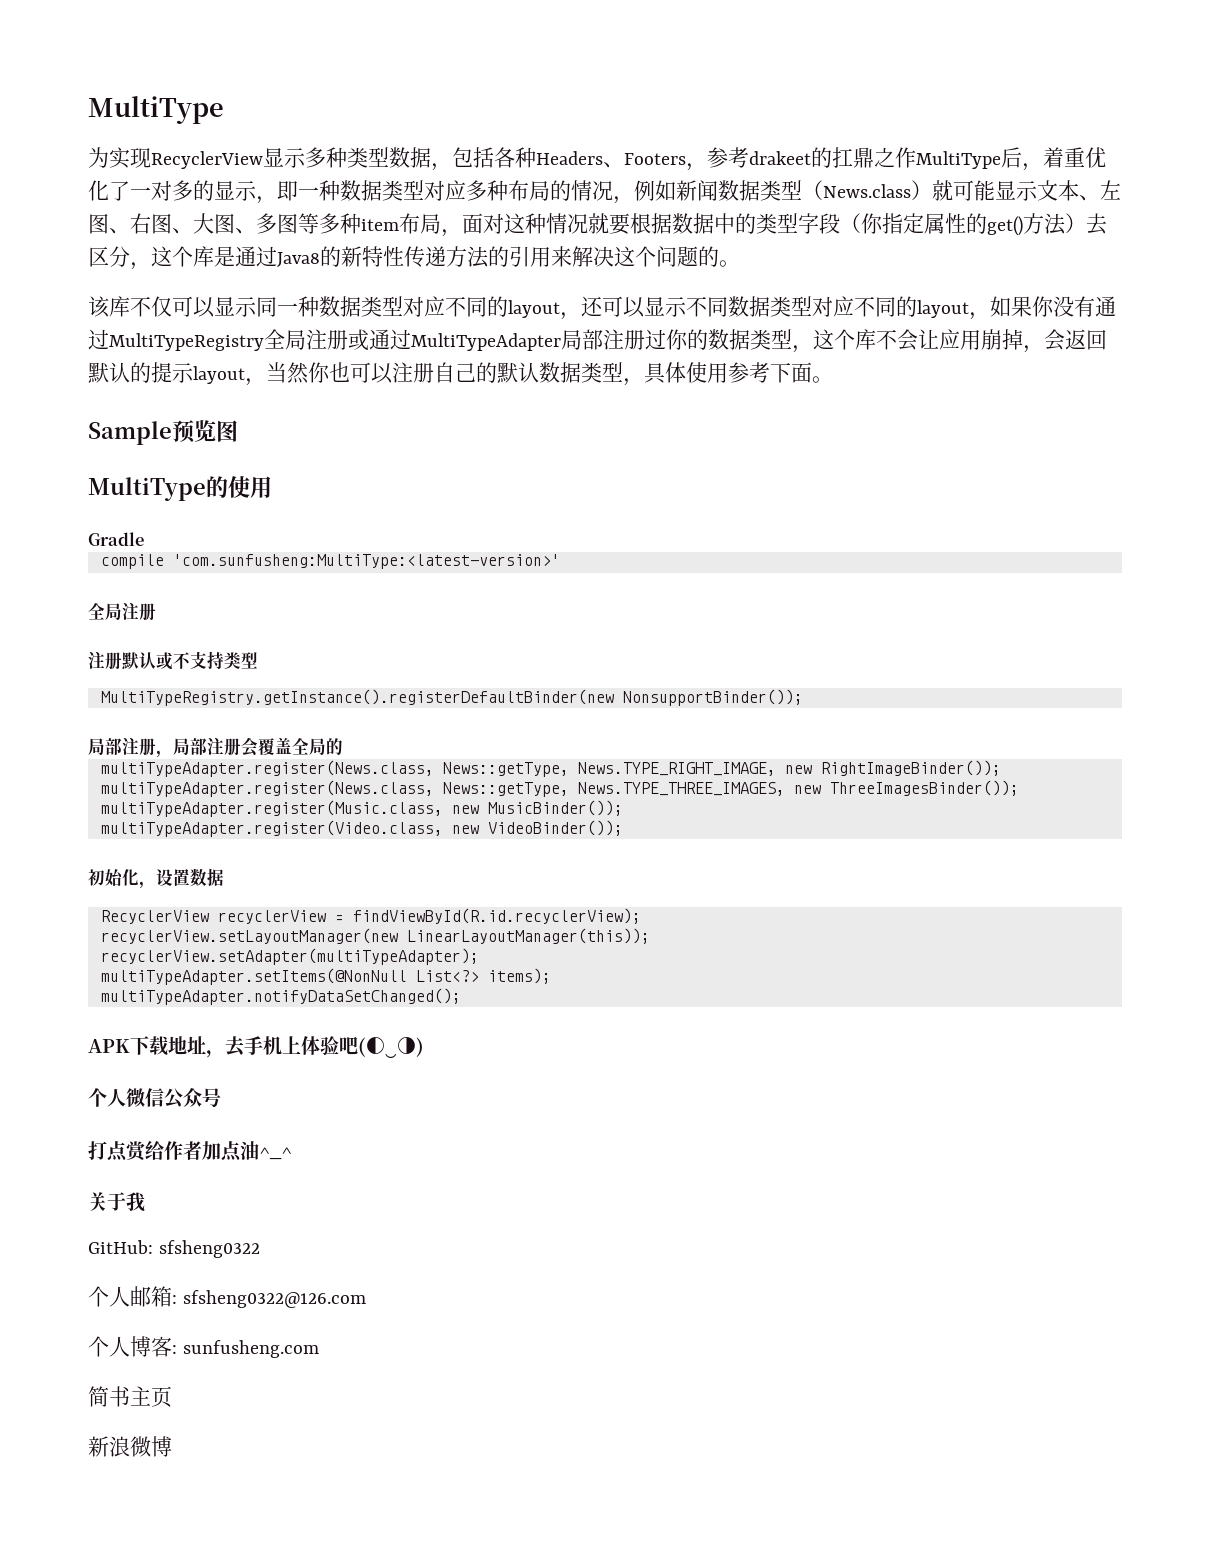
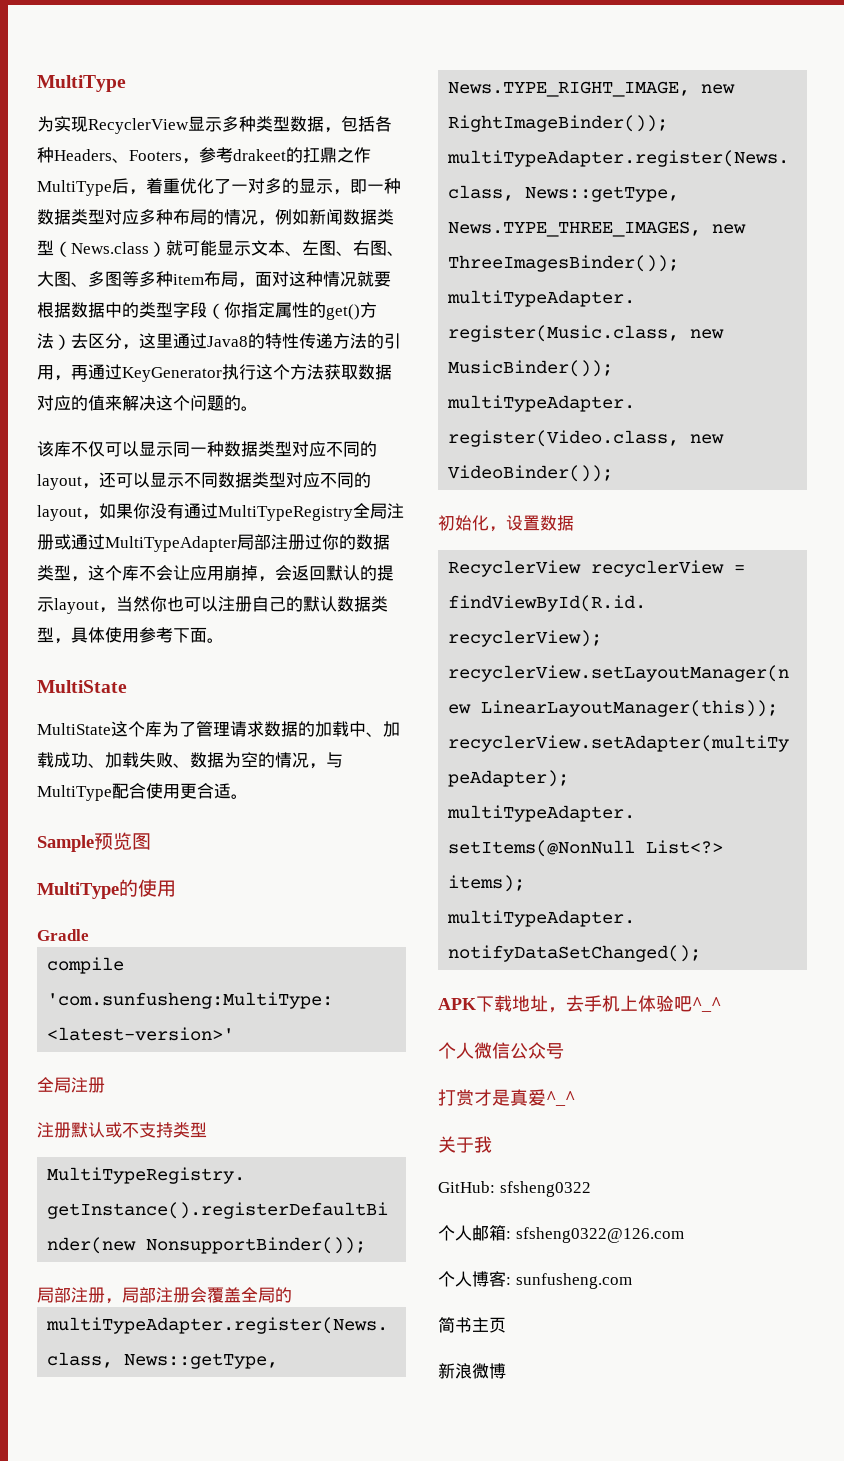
[172,246,235,267] 个库是 -> [156,333,173,348] 里
[341,246,362,267] 新 -> (265, 341) none
(551, 257) none -> [54,364,392,382] [37,395,105,411] ，再通过KeyGenerator执行这个方法获取数据对应的值
(833, 379) none -> [37,680,127,693] [37,721,400,737] [37,752,343,769] [37,783,248,801] // MultiState // MultiState这个库为了管理请求数据的加载中、加载成功、加载失败、数据为空的情况，与MultiType配合使用更合适。
[358,1037,424,1058] (◐‿◑) -> [692,997,721,1012] ^_^
[107,1140,259,1162] 点赏给作者加点油 -> [456,1089,546,1106] 赏才是真爱

